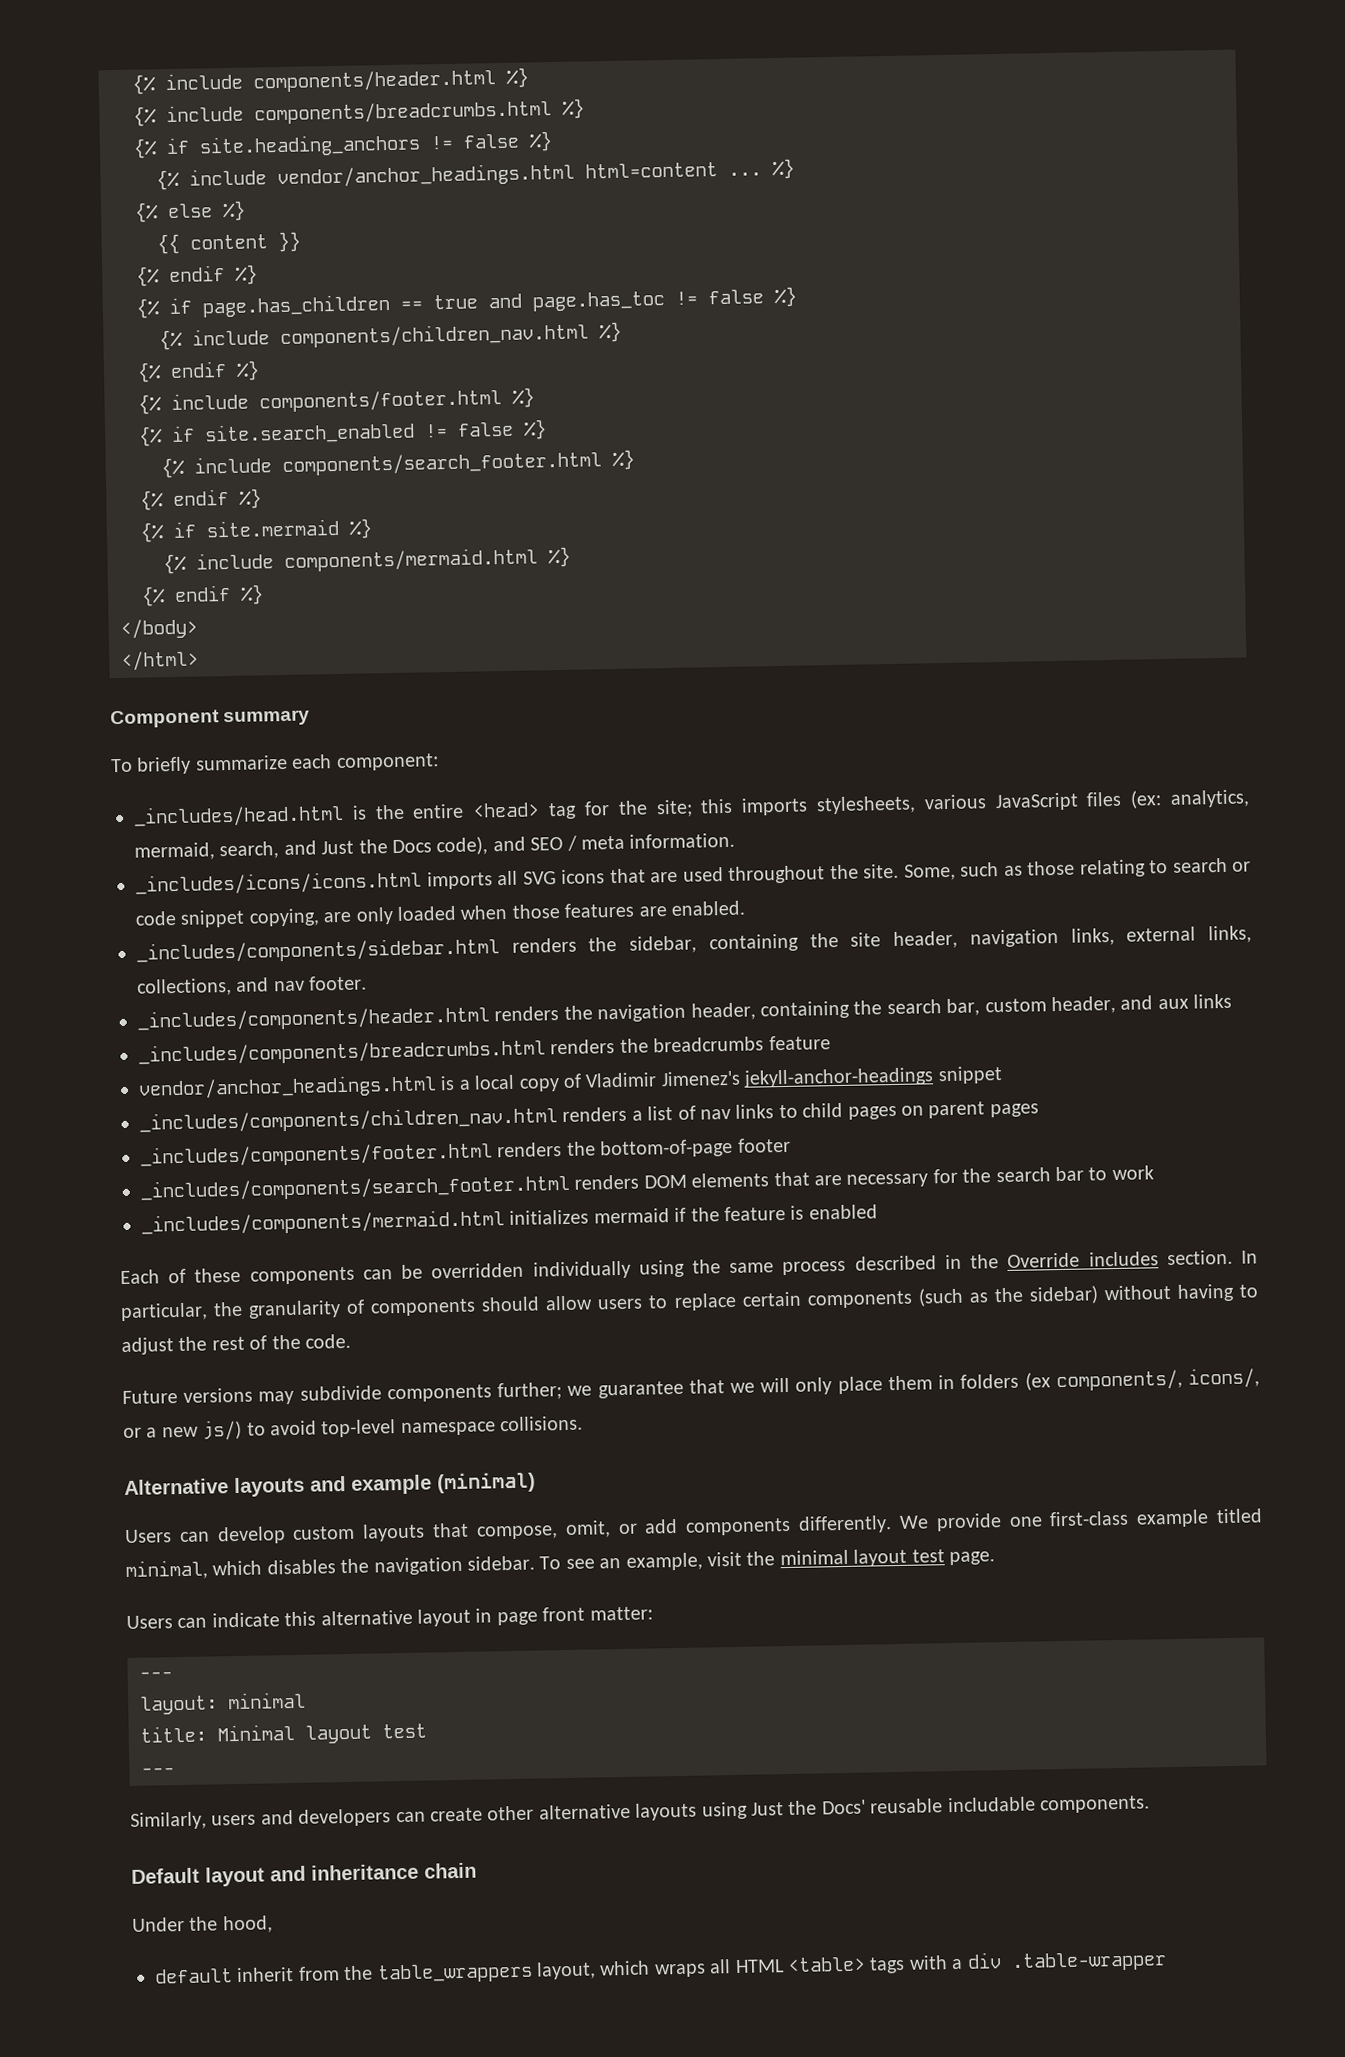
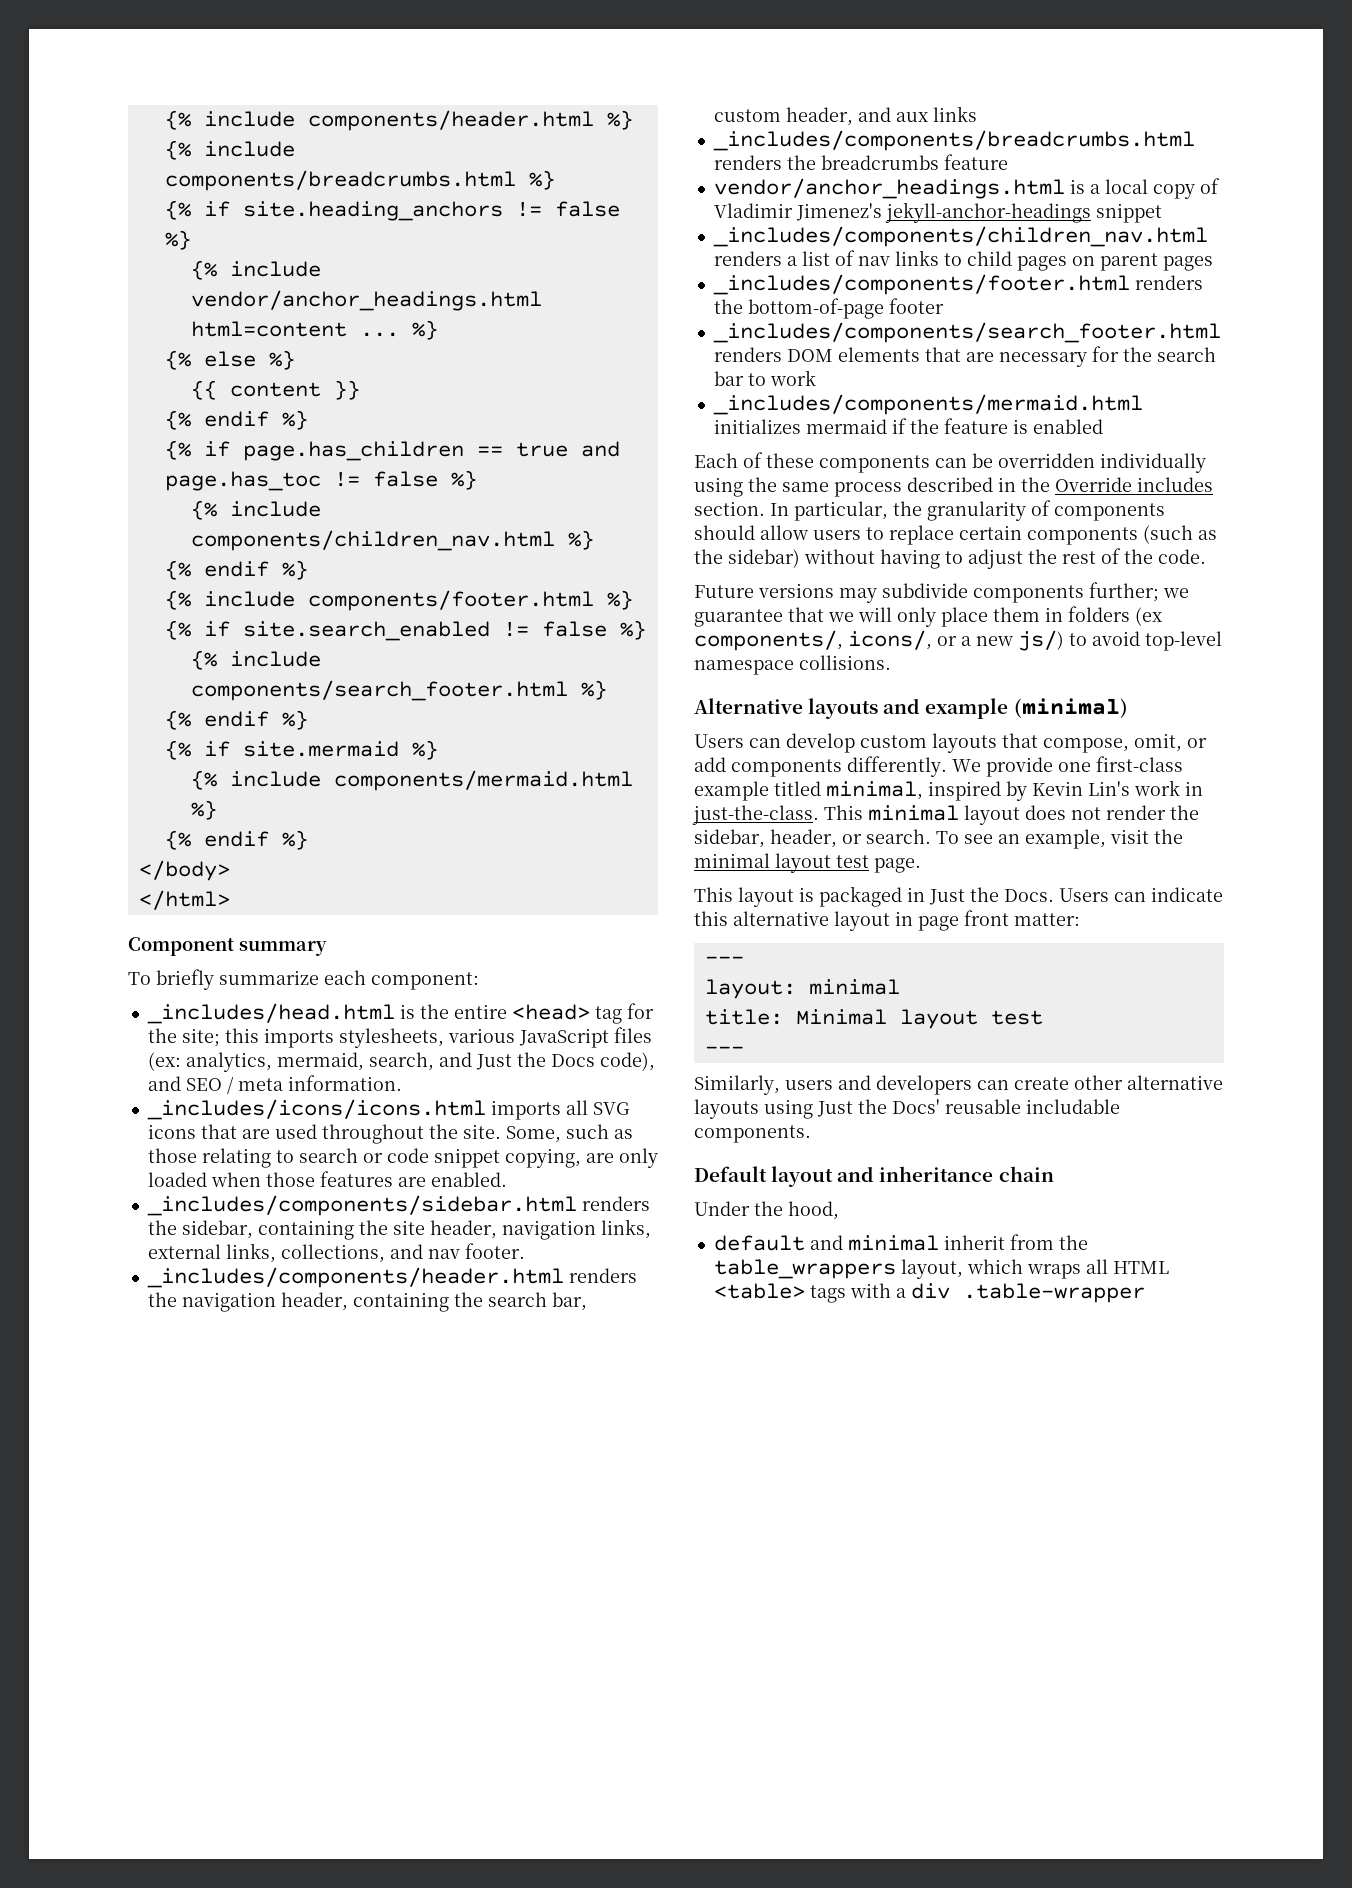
[212,1555,535,1576] which disables the navigation sidebar. -> [928,780,1203,801] [692,805,1199,825] [694,829,931,848] inspired by Kevin Lin's work in just-the-class. This minimal layout does not render the sidebar, header, or search.
(995, 1558) none -> [694,886,1054,907] This layout is packaged in Just the Docs.
(233, 1976) none -> [809,1235,939,1251] and minimal

